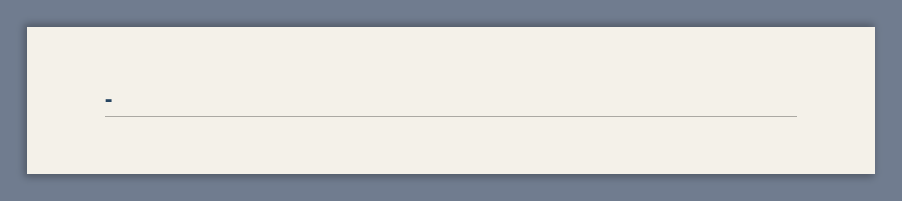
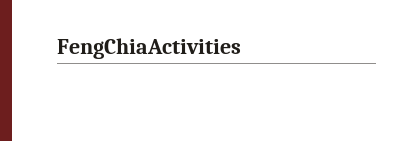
[105,99,112,107] - -> [57,38,241,59] FengChiaActivities

